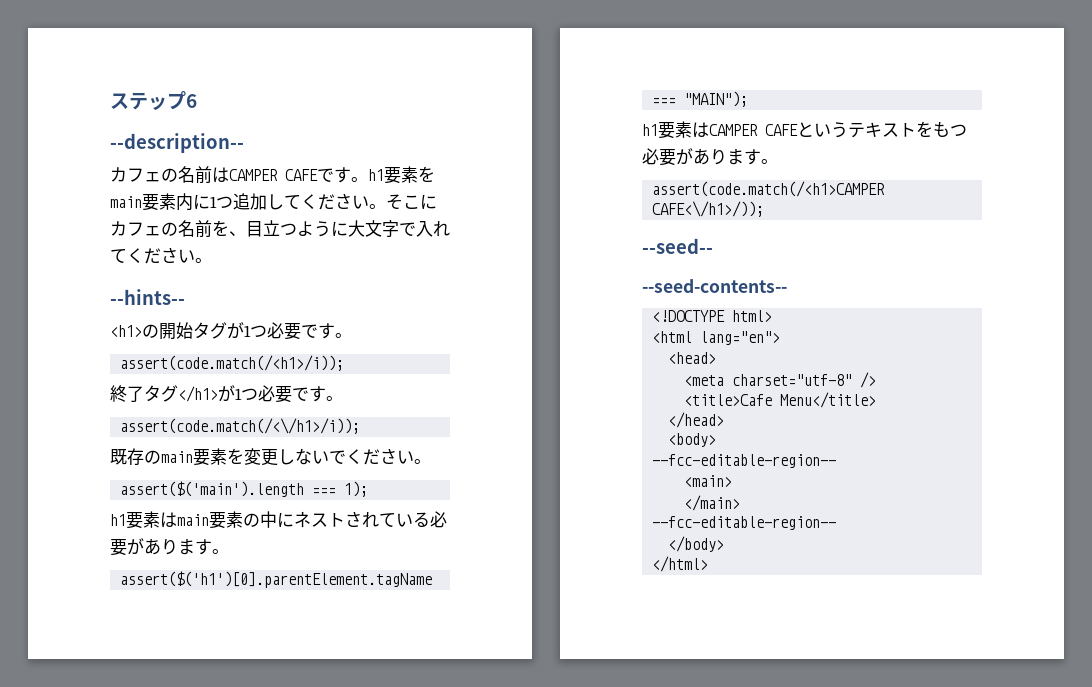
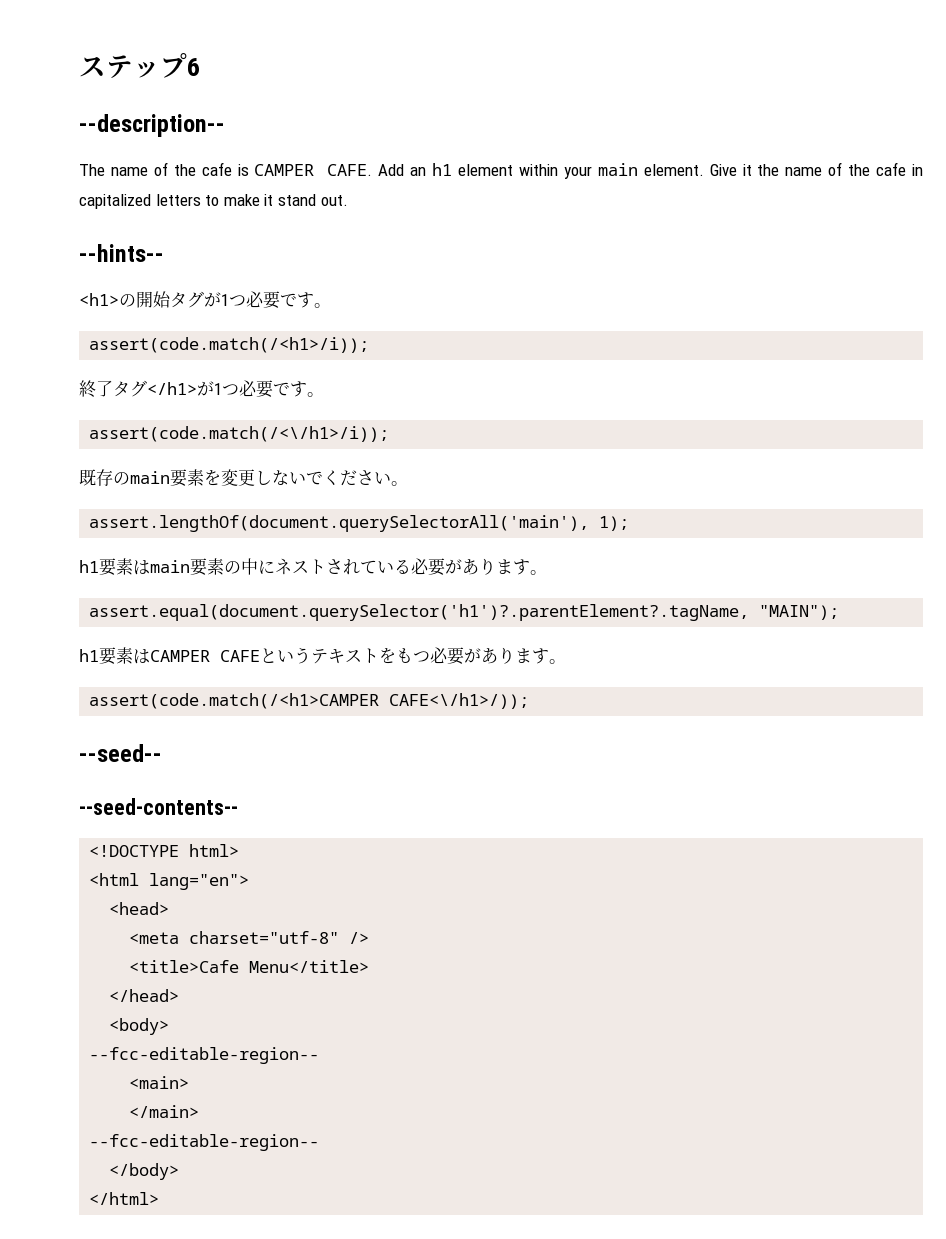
[110,166,435,184] [110,193,437,211] [110,220,450,238] [110,247,212,264] カフェの名前はCAMPER CAFEです。h1要素をmain要素内に1つ追加してください。そこにカフェの名前を、目立つように大文字で入れてください。 -> [79,162,924,179] [79,194,348,209] The name of the cafe is CAMPER CAFE. Add an h1 element within your main element. Give it the name of the cafe in capitalized letters to make it stand out.
[120,481,337,497] assert($('main').length === -> [89,515,590,532] assert.lengthOf(document.querySelectorAll('main'),
[120,571,433,588] [652,98,677,105] assert($('h1')[0].parentElement.tagName === -> [89,604,750,621] assert.equal(document.querySelector('h1')?.parentElement?.tagName,

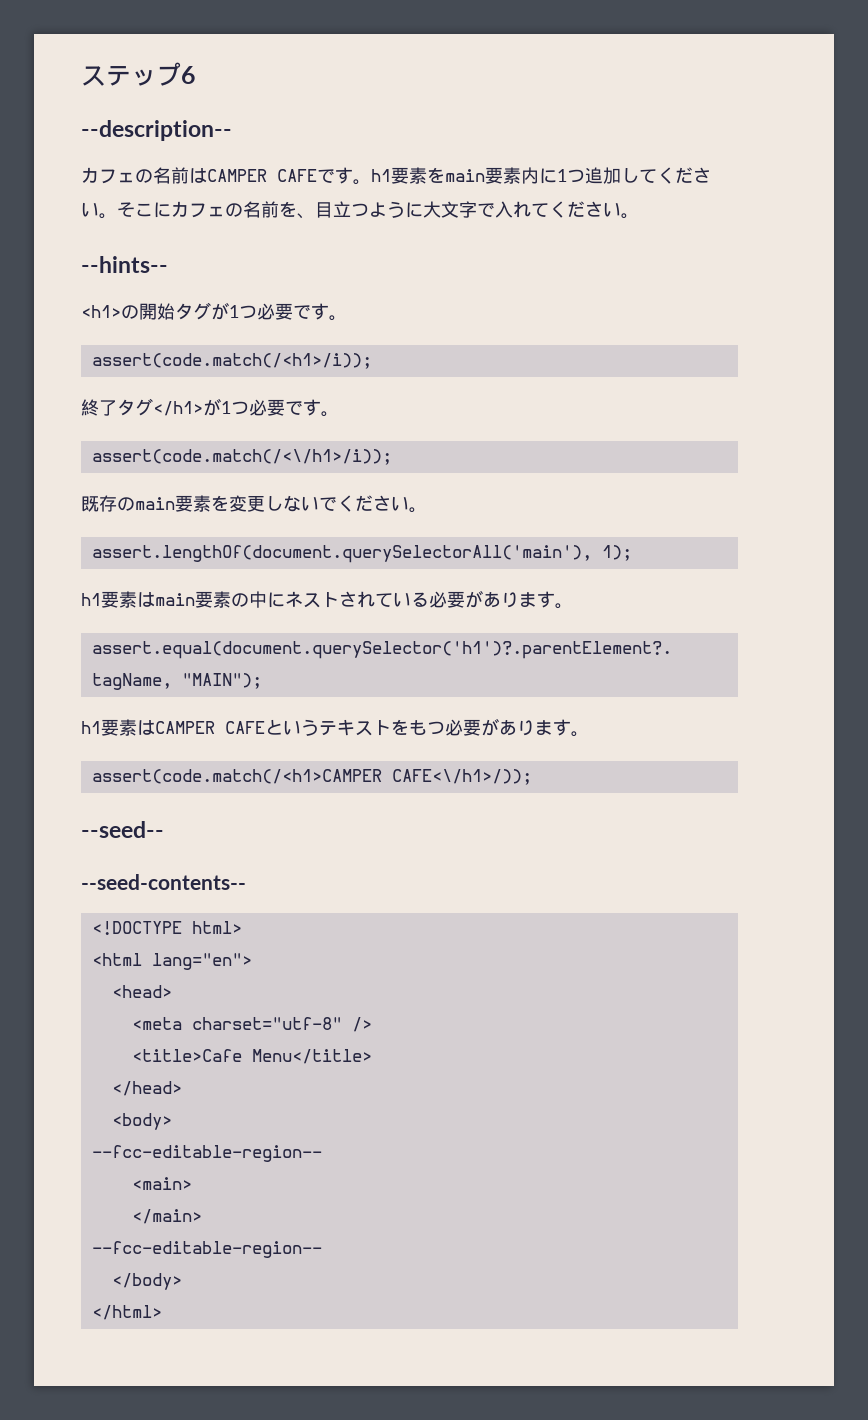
[79,162,924,179] [79,194,348,209] The name of the cafe is CAMPER CAFE. Add an h1 element within your main element. Give it the name of the cafe in capitalized letters to make it stand out. -> [81,167,711,185] [81,201,639,219] カフェの名前はCAMPER CAFEです。h1要素をmain要素内に1つ追加してください。そこにカフェの名前を、目立つように大文字で入れてください。

